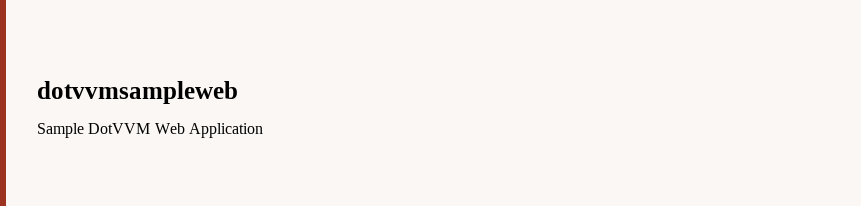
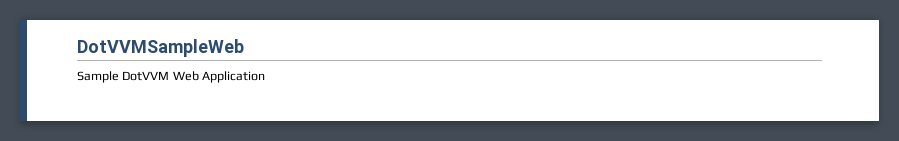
[37,81,238,104] dotvvmsampleweb -> [77,39,244,57] DotVVMSampleWeb

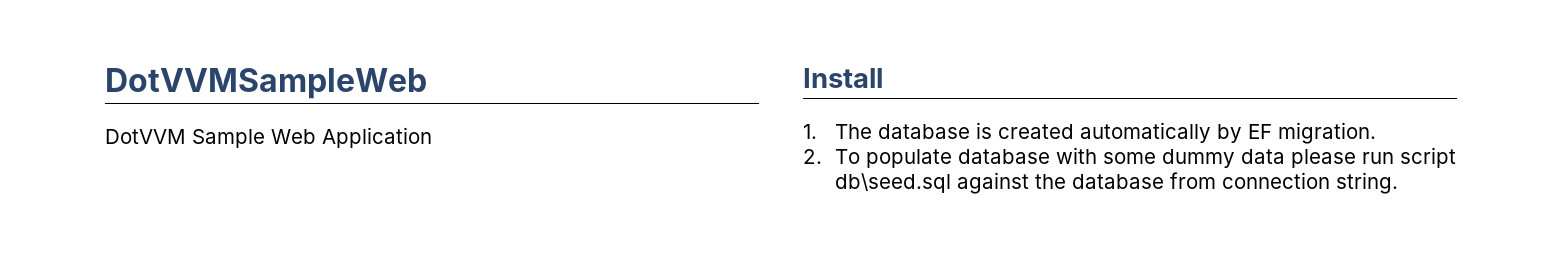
[77,71,170,83] Sample DotVVM -> [105,129,265,148] DotVVM Sample
(266, 77) none -> [803,68,883,88] [803,122,1376,144] [803,147,1456,168] [834,172,1398,194] // Install // 1. The database is created automatically by EF migration. // 2. To populate database with some dummy data please run script db\seed.sql against the database from connection string.

